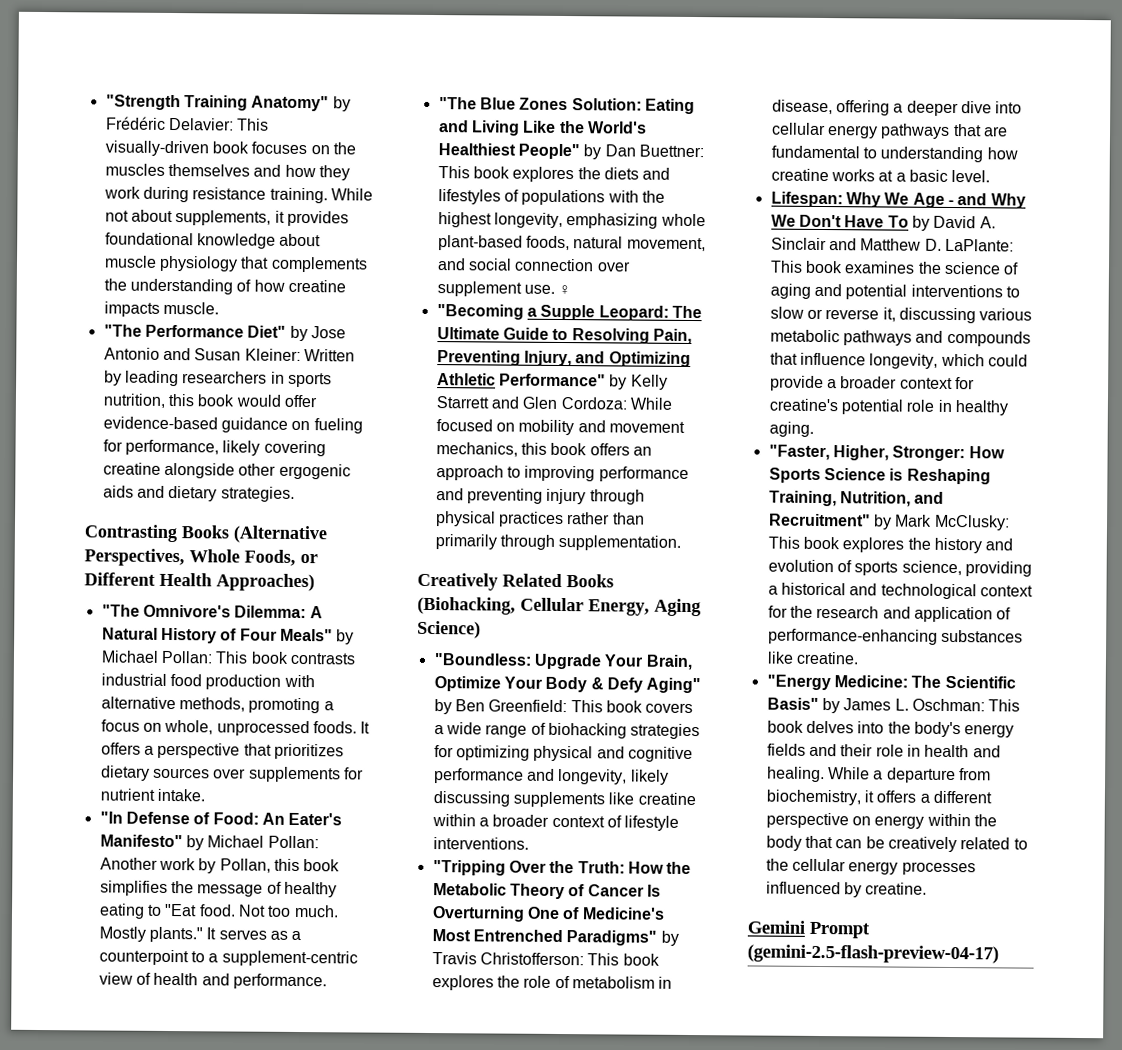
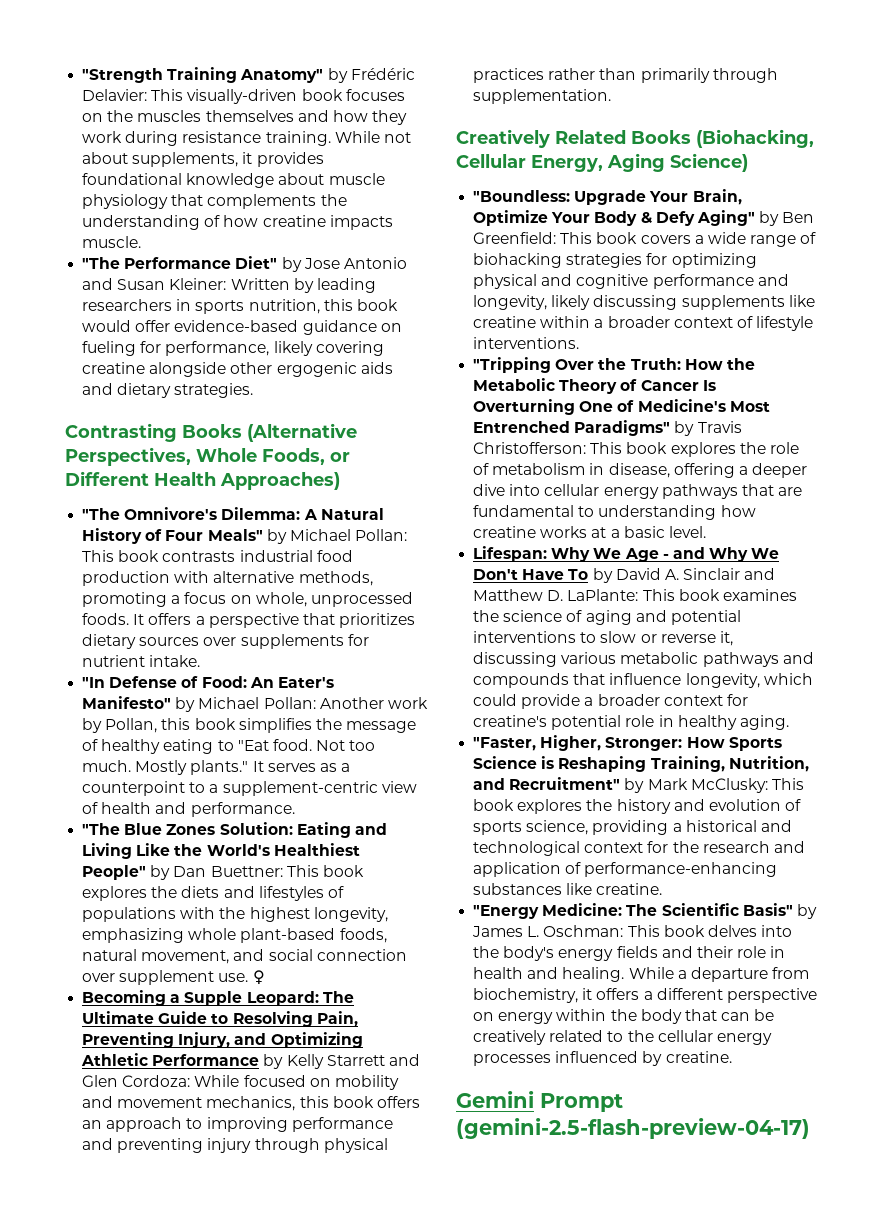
[436,304,524,320] "Becoming -> [82,990,167,1006] Becoming
[498,373,606,387] Performance" -> [152,1054,260,1066] Performance

